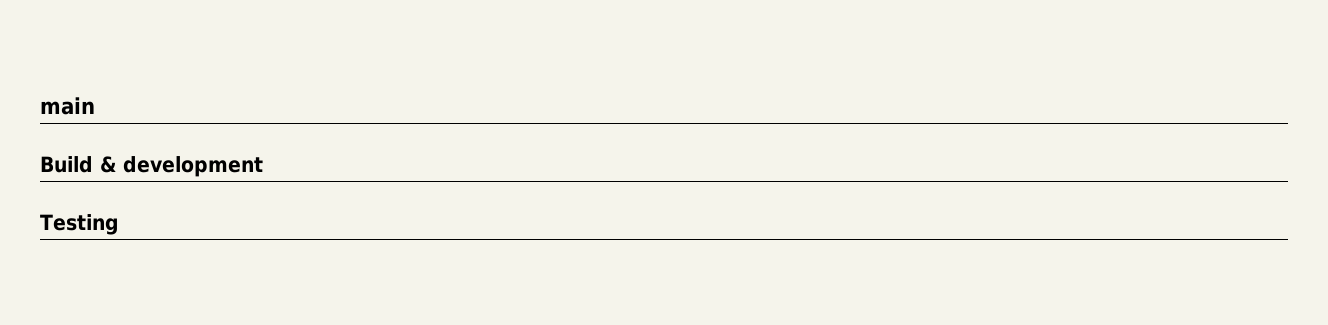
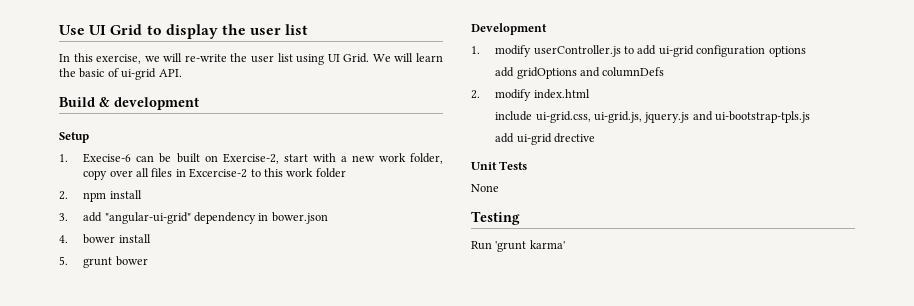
[40,97,95,115] [40,156,263,177] [40,214,119,235] main // Build & development // Testing -> [59,24,309,39] [59,53,443,65] [59,68,182,80] [59,97,199,110] [59,132,89,143] [59,153,444,164] [83,168,346,180] [59,190,142,202] [59,212,328,224] [59,234,151,244] [59,256,148,268] [471,23,547,35] [471,45,806,57] [495,67,665,79] [471,89,590,101] [495,111,811,123] [495,133,596,145] [471,161,528,170] [471,184,499,192] [471,211,520,225] [471,240,565,252] Use UI Grid to display the user list // In this exercise, we will re-write the user list using UI Grid. We will learn the basic of ui-grid API. // Build & development // Setup // 1. Execise-6 can be built on Exercise-2, start with a new work folder, copy over all files in Excercise-2 to this work folder // 2. npm install // 3. add "angular-ui-grid" dependency in bower.json // 4. bower install // 5. grunt bower // Development // 1. modify userController.js to add ui-grid configuration options // add gridOptions and columnDefs // 2. modify index.html // include ui-grid.css, ui-grid.js, jquery.js and ui-bootstrap-tpls.js // add ui-grid drective // Unit Tests // None // Testing // Run 'grunt karma'

